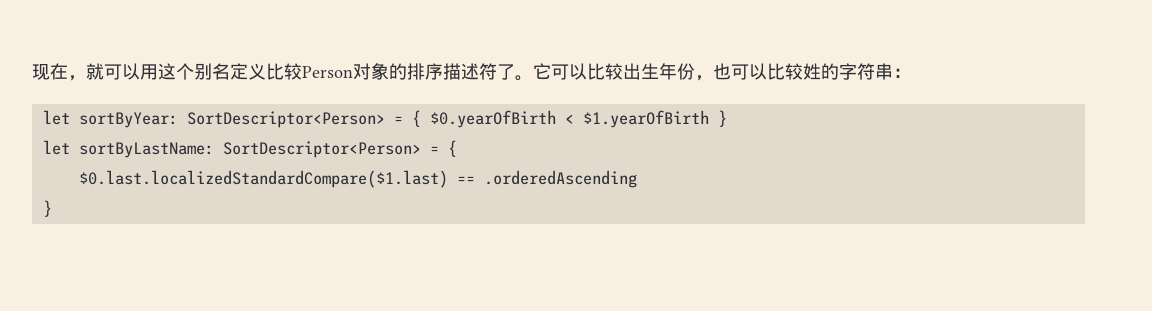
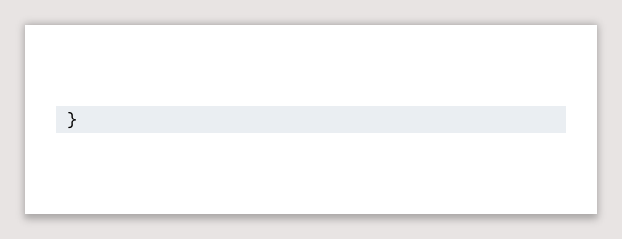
[32,63,911,81] [42,110,727,128] [42,140,457,158] [78,170,637,188] 现在，就可以用这个别名定义比较Person对象的排序描述符了。它可以比较出生年份，也可以比较姓的字符串： // let sortByYear: SortDescriptor<Person> = { $0.yearOfBirth < $1.yearOfBirth } // let sortByLastName: SortDescriptor<Person> = { // $0.last.localizedStandardCompare($1.last) == .orderedAscending // -> (65, 120) none

